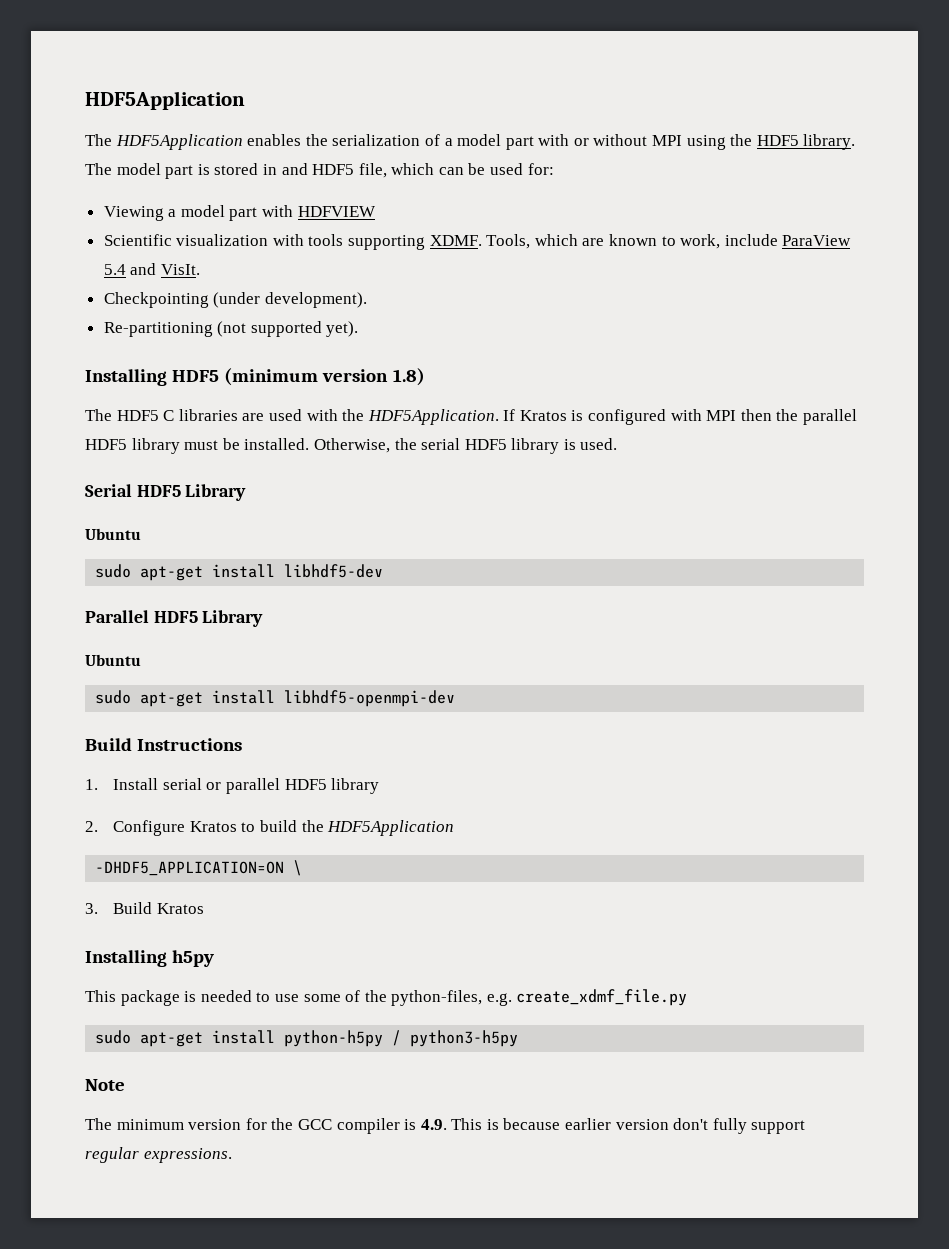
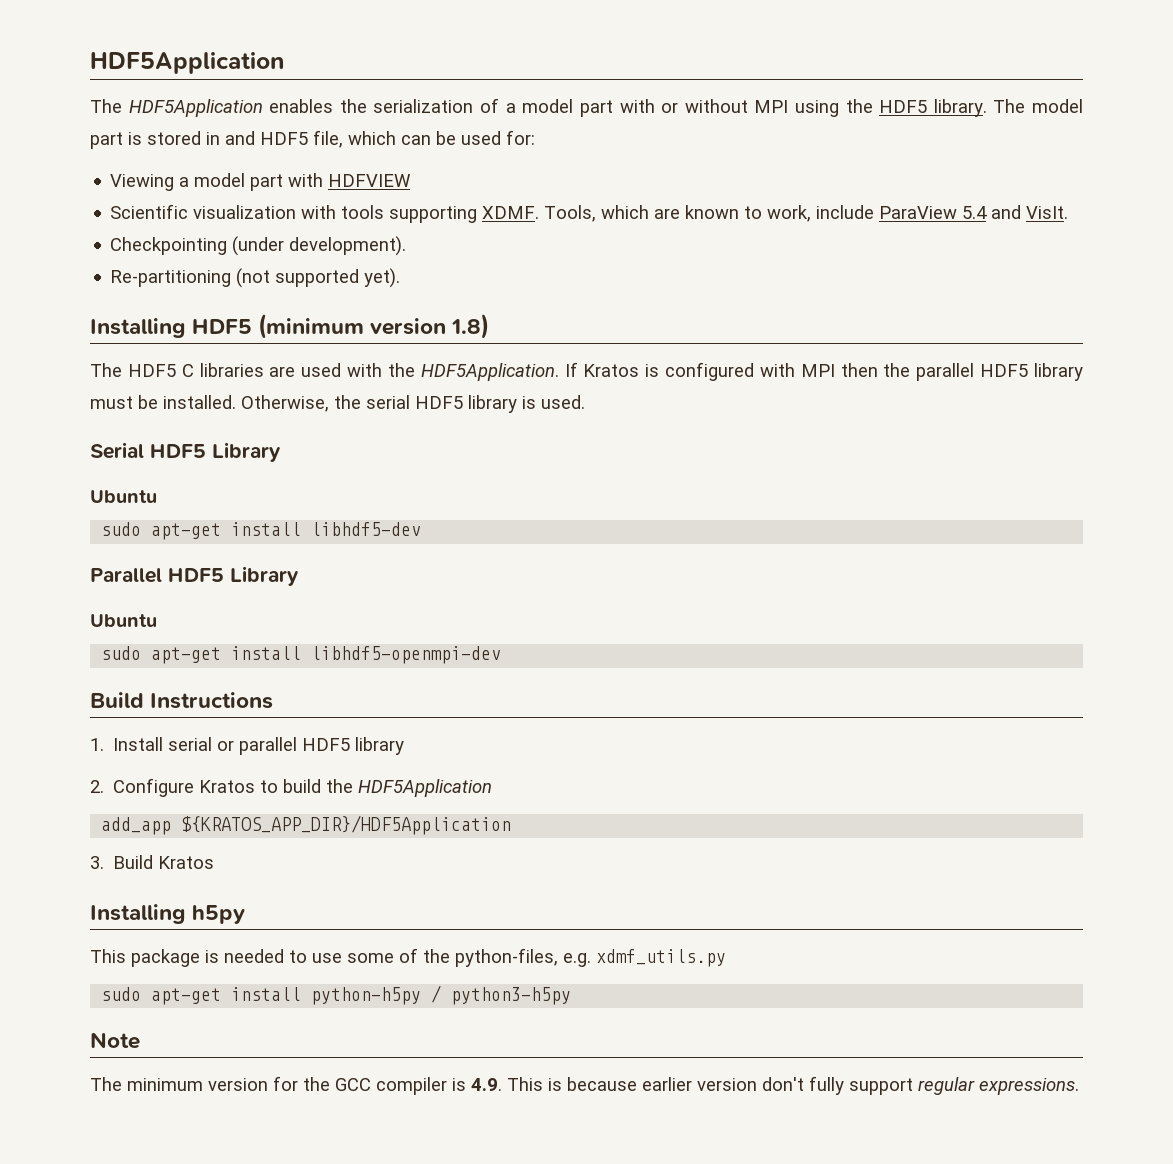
[95,860,303,876] -DHDF5_APPLICATION=ON \ -> [101,815,512,835] add_app ${KRATOS_APP_DIR}/HDF5Application
[516,989,688,1006] create_xdmf_file.py -> [596,949,726,967] xdmf_utils.py

